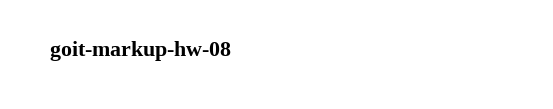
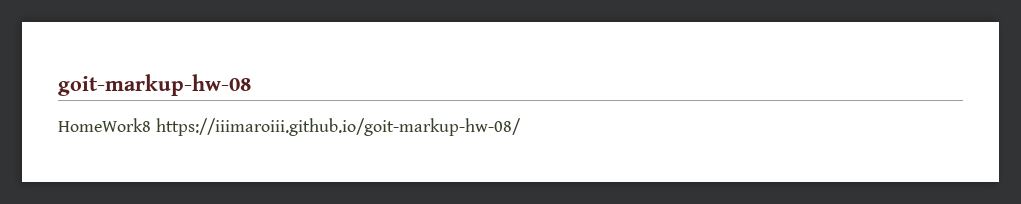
(231, 51) none -> [58,118,521,136] // HomeWork8 https://iiimaroiii.github.io/goit-markup-hw-08/

